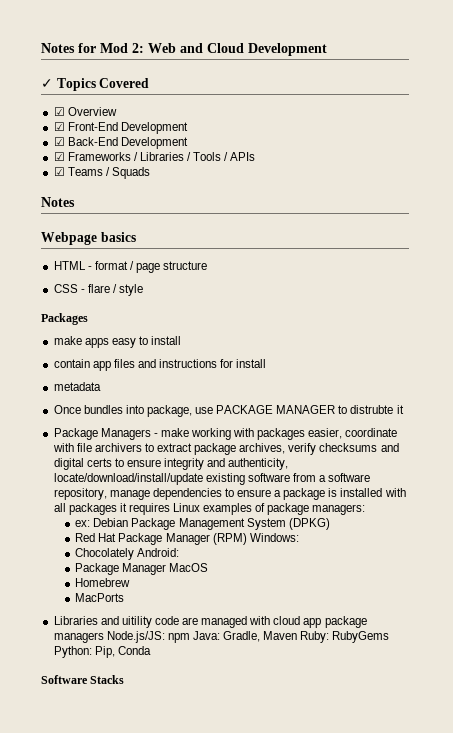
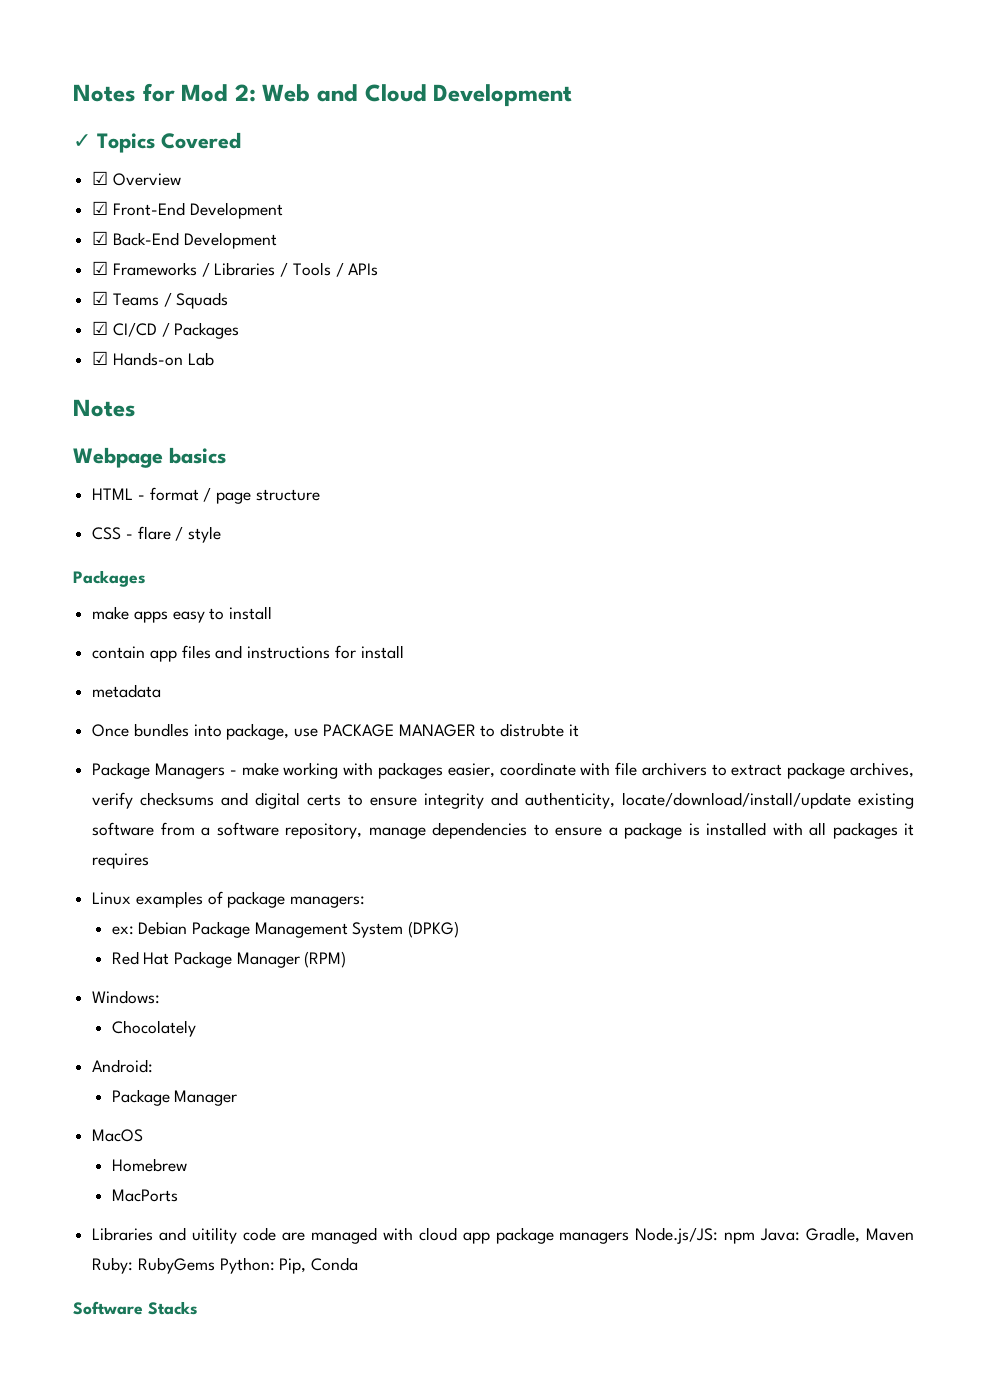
(150, 173) none -> [92,321,240,339] [92,351,214,366] // ☑ CI/CD / Packages // ☑ Hands-on Lab
(170, 509) none -> (150, 861) //
(247, 539) none -> (347, 959) //
(135, 554) none -> (196, 1028) //
(167, 569) none -> (238, 1098) //

